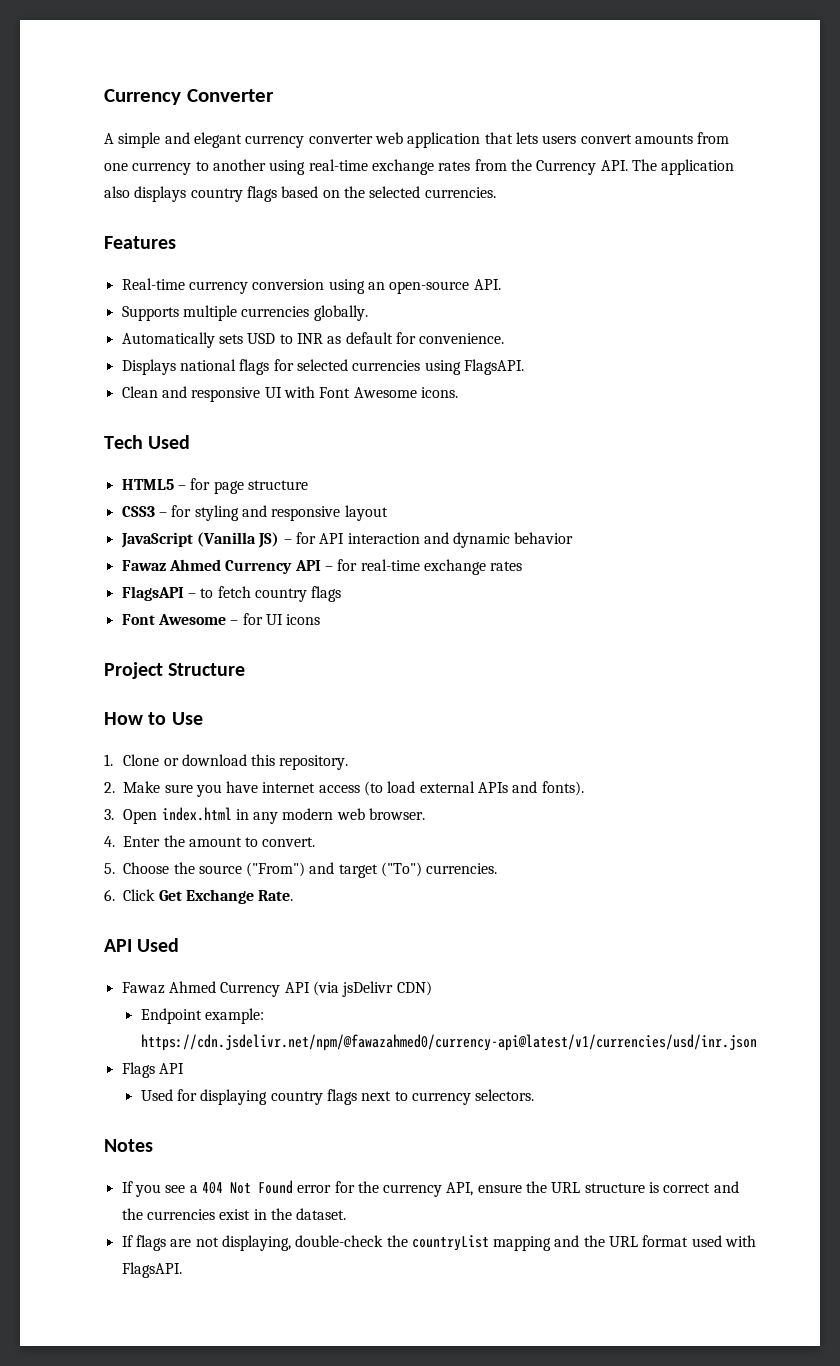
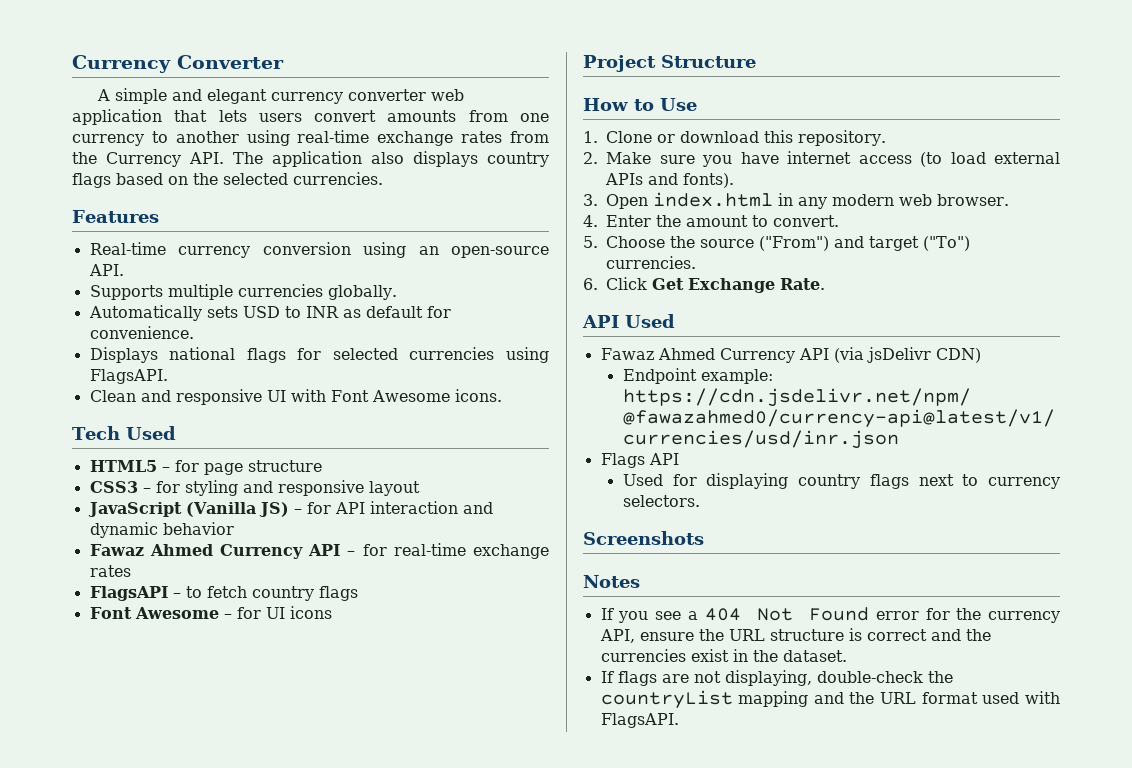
(535, 1095) none -> [583,531,704,545] // Screenshots

